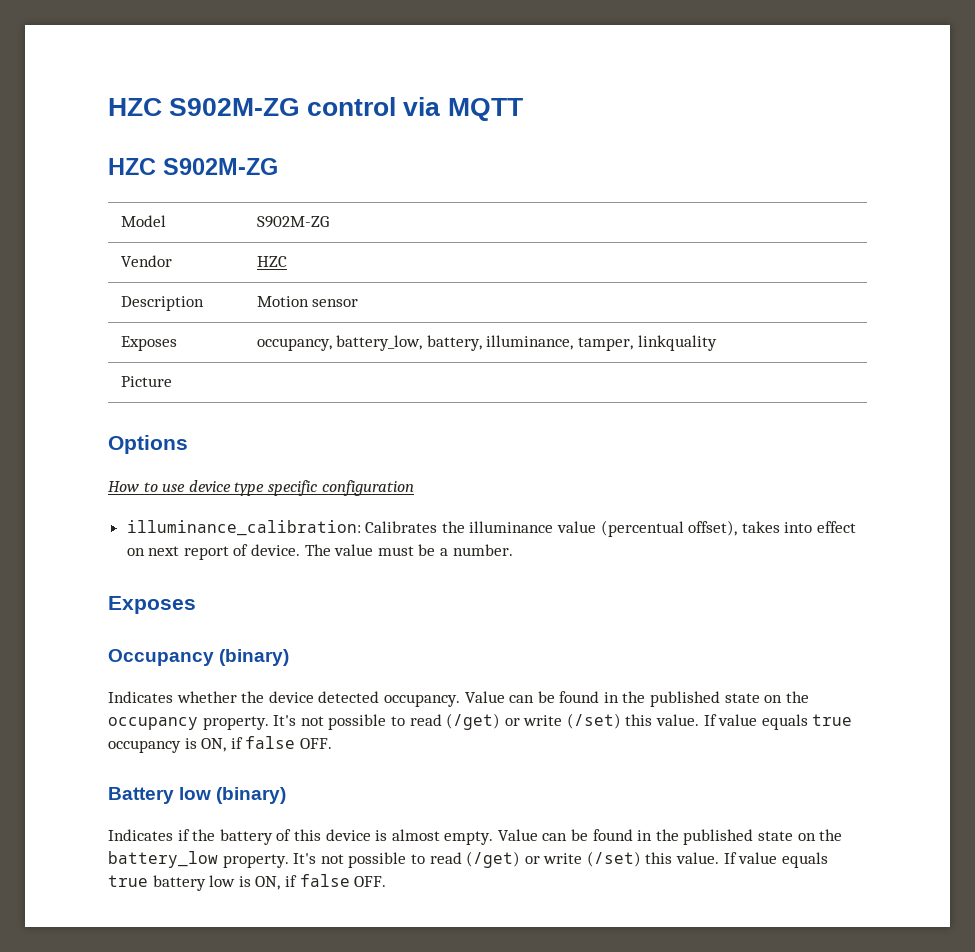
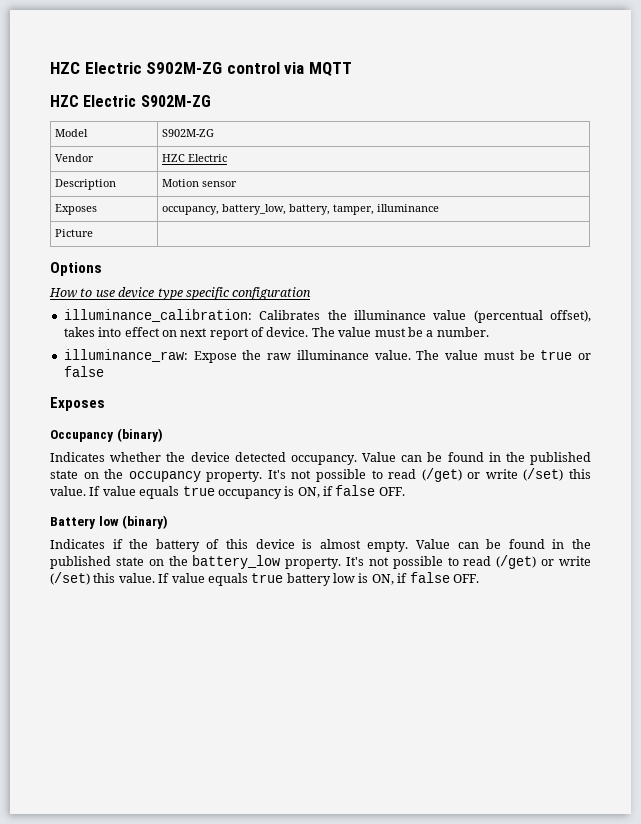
[108,98,162,116] HZC -> [50,62,142,74] HZC Electric
(156, 166) none -> [83,95,137,107] Electric
(287, 261) none -> [188,154,228,162] Electric
[486,335,717,351] illuminance, tamper, linkquality -> [333,204,440,215] tamper, illuminance
(513, 550) none -> [63,349,591,363] [63,366,104,377] // illuminance_raw: Expose the raw illuminance value. The value must be true or false

